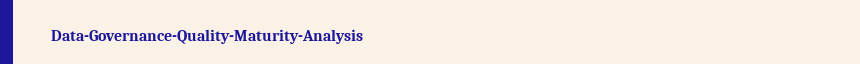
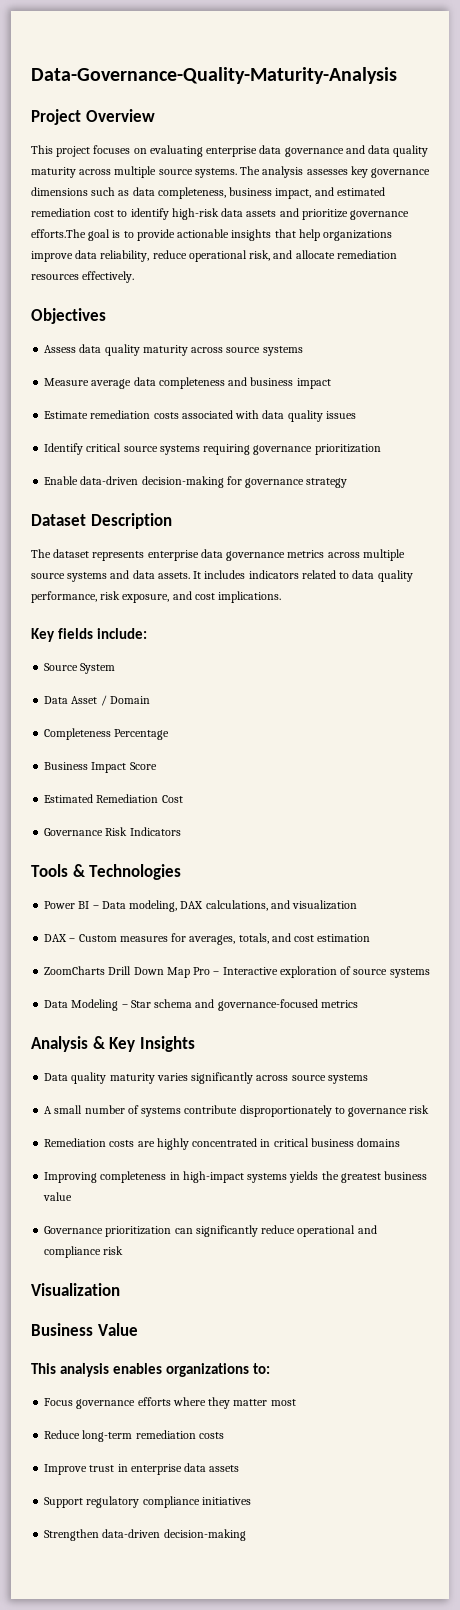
(363, 36) none -> [31,109,155,125] [31,145,429,157] [31,166,431,178] [31,187,385,199] [31,208,410,220] [31,229,393,241] [31,250,397,262] [31,271,135,283] [31,308,106,324] [44,344,303,356] [44,377,331,389] [44,410,356,422] [44,443,381,455] [44,476,348,488] [31,513,172,529] [31,549,405,561] [31,570,413,582] [31,591,282,603] [31,628,147,642] [44,663,116,674] [44,695,150,706] [44,728,170,740] [44,762,157,773] [44,794,183,803] [44,827,181,836] [31,864,182,880] [44,900,358,912] [44,933,371,945] [44,966,430,978] [44,999,358,1011] [31,1036,195,1052] [44,1072,368,1084] [44,1105,430,1117] [44,1138,401,1150] [44,1171,428,1183] [43,1192,73,1201] [44,1225,377,1237] [44,1246,124,1258] [31,1283,120,1296] [31,1323,138,1336] [31,1363,270,1377] [44,1397,296,1409] [44,1430,224,1442] [44,1463,240,1475] [44,1496,251,1508] [44,1529,246,1541] // Project Overview // This project focuses on evaluating enterprise data governance and data quality maturity across multiple source systems. The analysis assesses key governance dimensions such as data completeness, business impact, and estimated remediation cost to identify high-risk data assets and prioritize governance efforts.The goal is to provide actionable insights that help organizations improve data reliability, reduce operational risk, and allocate remediation resources effectively. // Objectives // Assess data quality maturity across source systems // Measure average data completeness and business impact // Estimate remediation costs associated with data quality issues // Identify critical source systems requiring governance prioritization // Enable data-driven decision-making for governance strategy // Dataset Description // The dataset represents enterprise data governance metrics across multiple source systems and data assets. It includes indicators related to data quality performance, risk exposure, and cost implications. // Key fields include: // Source System // Data Asset / Domain // Completeness Percentage // Business Impact Score // Estimated Remediation Cost // Governance Risk Indicators // Tools & Technologies // Power BI – Data modeling, DAX calculations, and visualization // DAX – Custom measures for averages, totals, and cost estimation // ZoomCharts Drill Down Map Pro – Interactive exploration of source systems // Data Modeling – Star schema and governance-focused metrics // Analysis & Key Insights // Data quality maturity varies significantly across source systems // A small number of systems contribute disproportionately to governance risk // Remediation costs are highly concentrated in critical business domains // Improving completeness in high-impact systems yields the greatest business value // Governance prioritization can significantly reduce operational and compliance risk // Visualization // Business Value // This analysis enables organizations to: // Focus governance efforts where they matter most // Reduce long-term remediation costs // Improve trust in enterprise data assets // Support regulatory compliance initiatives // Strengthen data-driven decision-making

